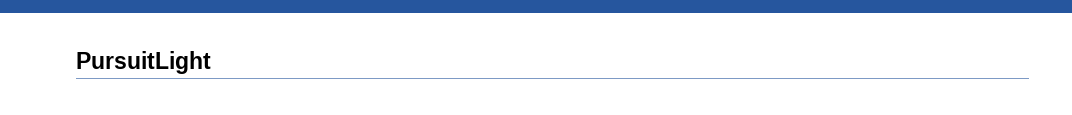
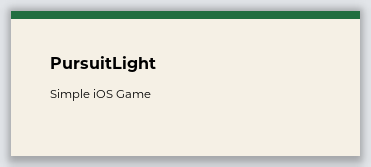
(211, 62) none -> [50,89,152,101] // Simple iOS Game

